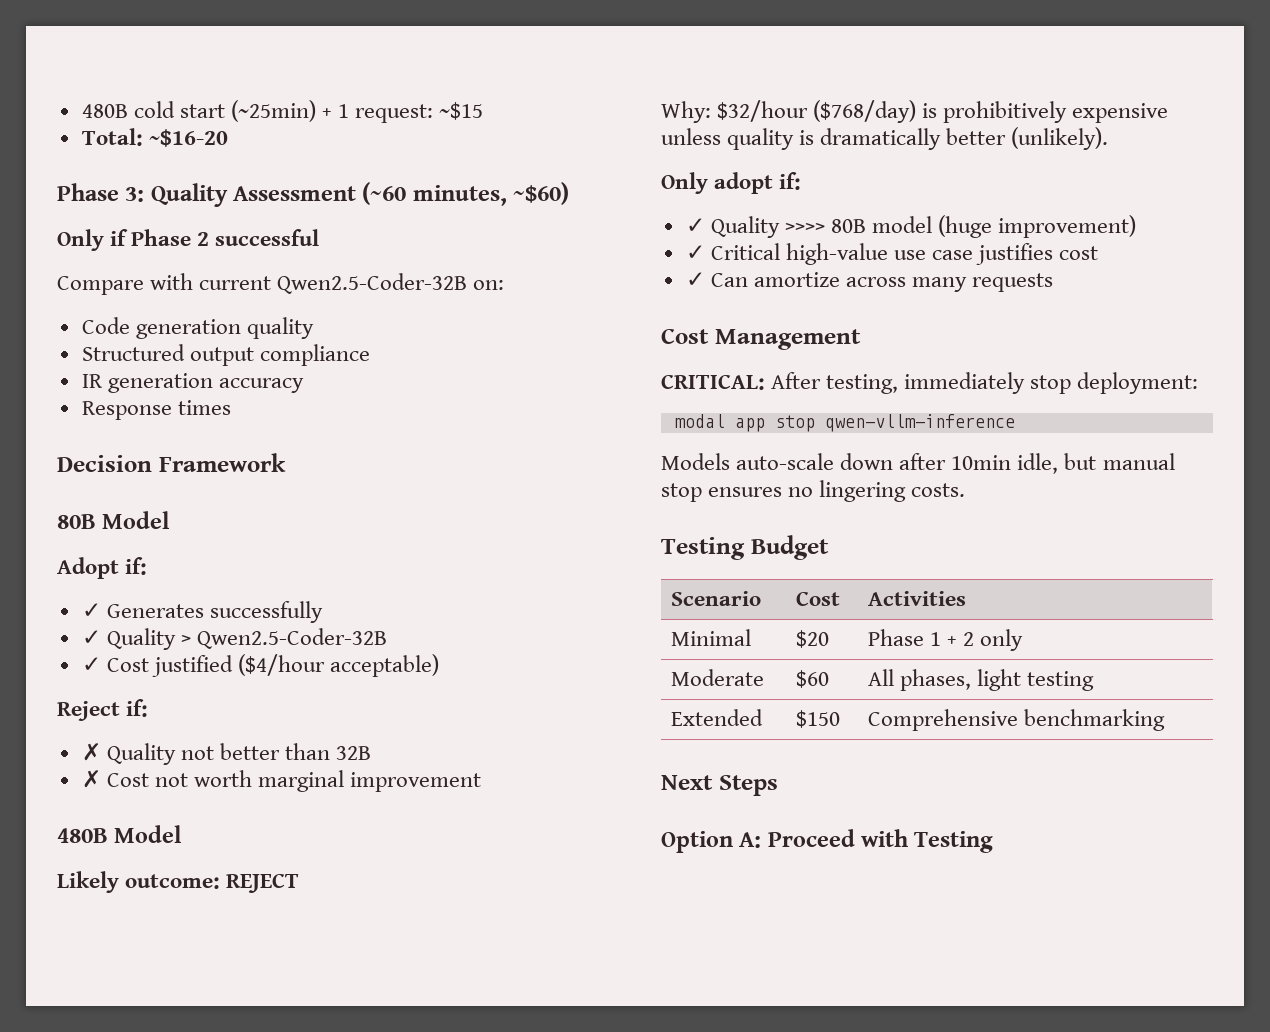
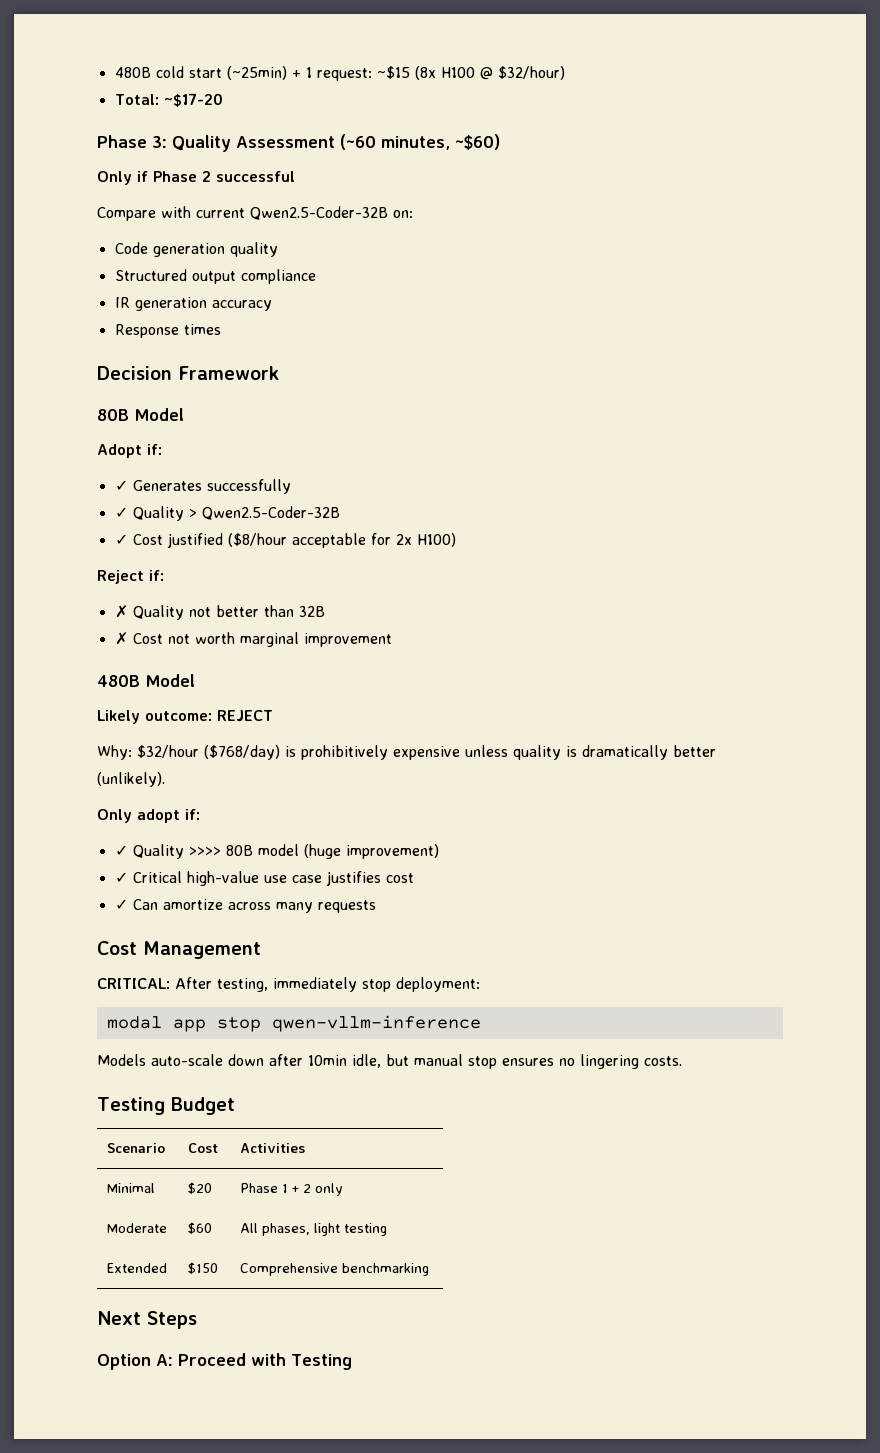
(484, 111) none -> [414,66,565,80] (8x H100 @ $32/hour)
[148,129,228,147] ~$16-20 -> [163,93,223,107] ~$17-20
[237,654,440,677] ($4/hour acceptable) -> [227,533,456,548] ($8/hour acceptable for 2x H100)

